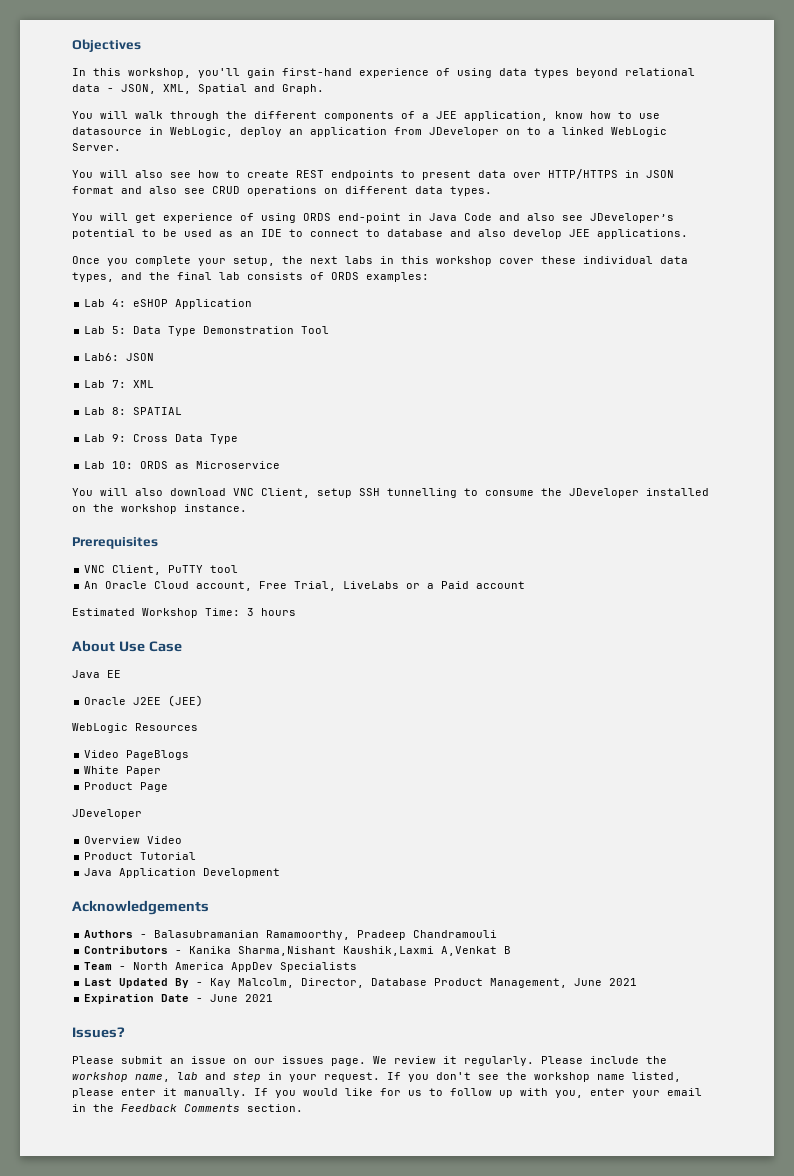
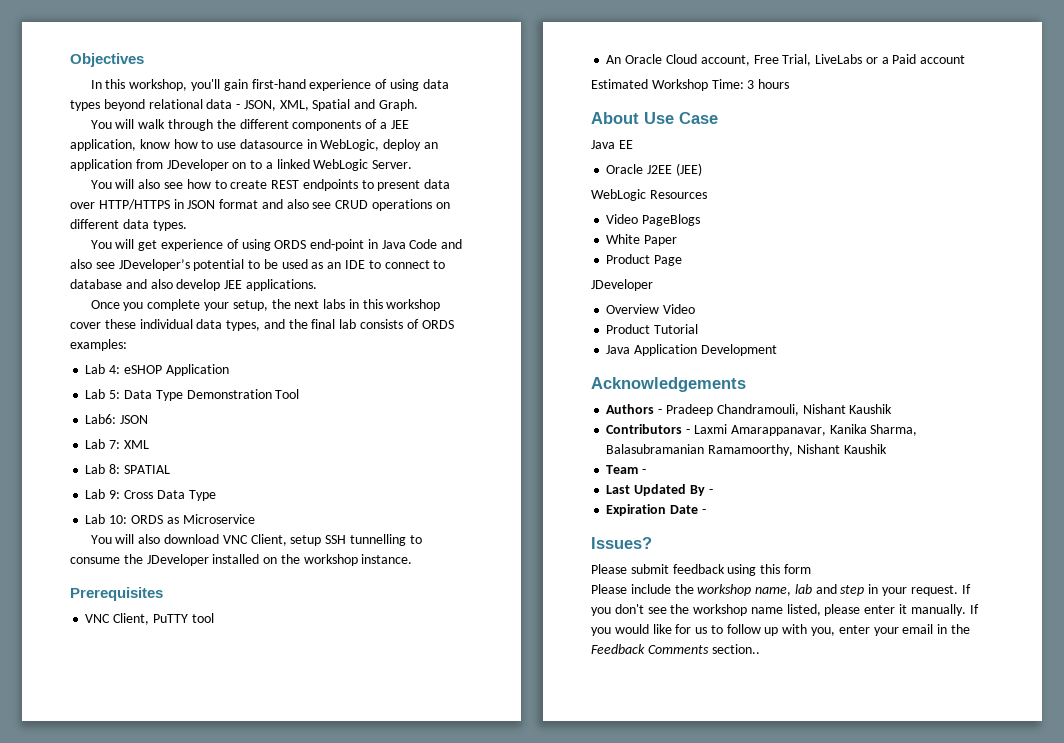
[154,930,498,940] [84,946,512,956] [84,962,358,972] [84,978,638,988] Balasubramanian Ramamoorthy, Pradeep Chandramouli // Contributors - Kanika Sharma,Nishant Kaushik,Laxmi A,Venkat B // Team - North America AppDev Specialists // Last Updated By - Kay Malcolm, Director, Database Product Management, June 2021 -> [665,404,893,416] [606,424,918,436] [606,444,887,456] [606,465,647,474] [606,484,713,496] Pradeep Chandramouli, Nishant Kaushik // Contributors - Laxmi Amarappanavar, Kanika Sharma, Balasubramanian Ramamoorthy, Nishant Kaushik // Team - // Last Updated By -
[210,994,274,1002] June 2021 -> (706, 511) none
[170,1056,534,1066] an issue on our issues page. We review it regularly. -> [672,564,811,576] feedback using this form //
[247,1104,303,1112] section. -> [711,644,760,654] section..

